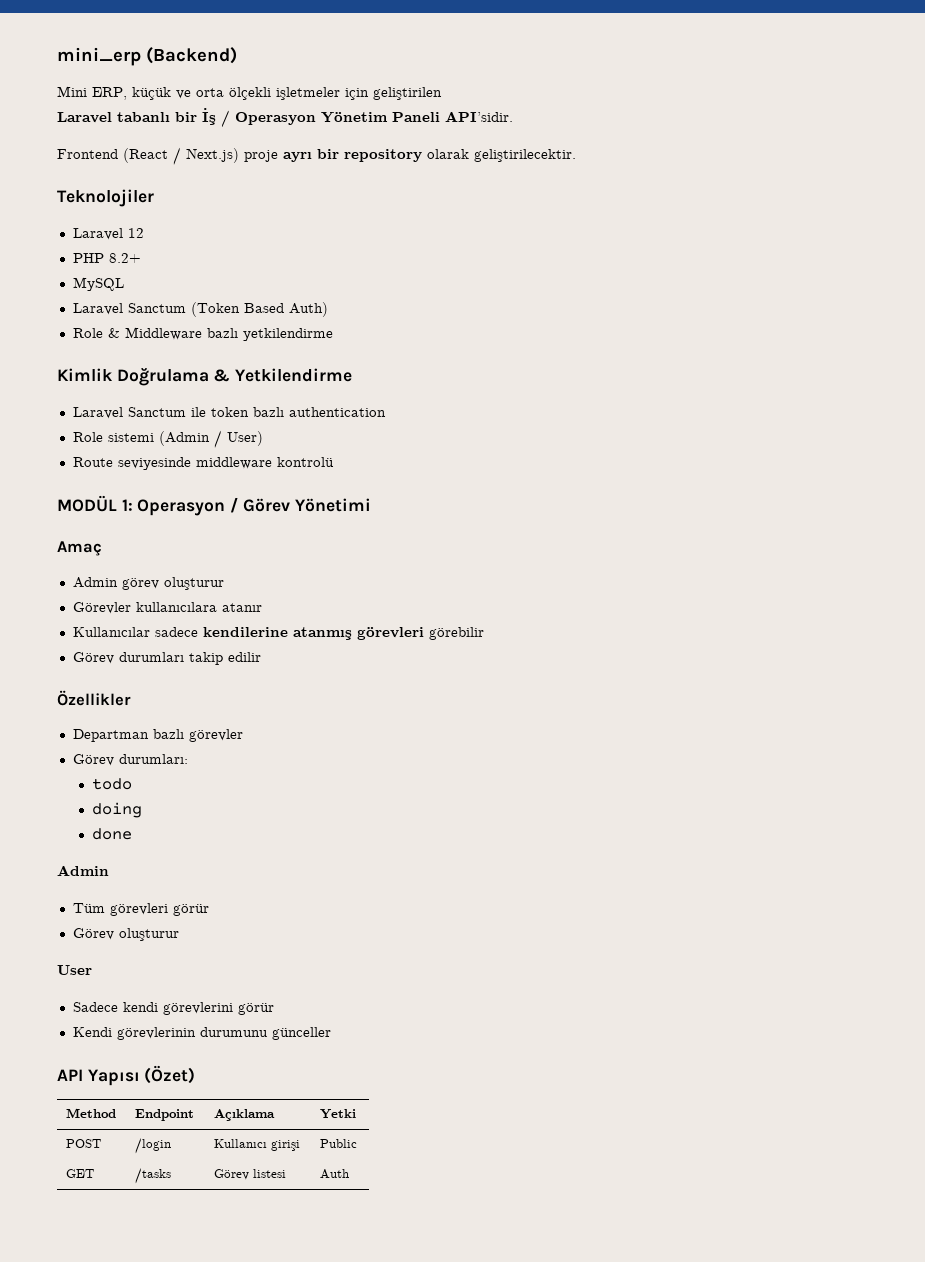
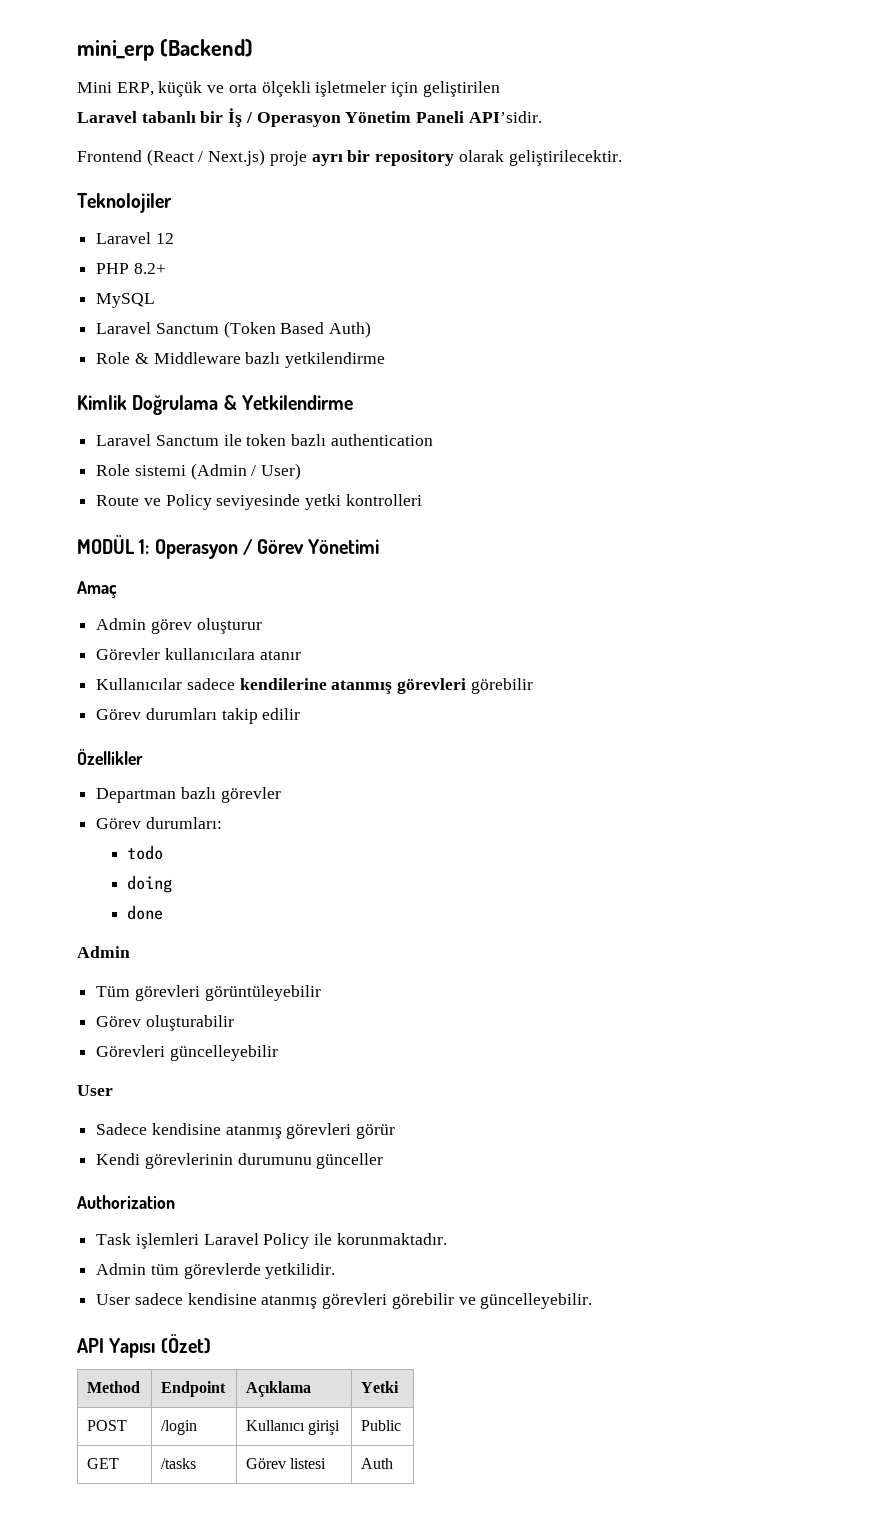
[117,457,334,470] seviyesinde middleware kontrolü -> [143,494,422,510] ve Policy seviyesinde yetki kontrolleri
[172,904,209,916] [72,928,179,941] görür // Görev oluşturur -> [204,985,321,1001] [96,1015,234,1031] [96,1045,278,1061] görüntüleyebilir // Görev oluşturabilir // Görevleri güncelleyebilir
[122,1002,233,1015] kendi görevlerini -> [151,1123,352,1139] kendisine atanmış görevleri
(331, 1033) none -> [77,1195,175,1209] [96,1233,447,1249] [96,1263,336,1279] [96,1293,593,1309] // Authorization // Task işlemleri Laravel Policy ile korunmaktadır. // Admin tüm görevlerde yetkilidir. // User sadece kendisine atanmış görevleri görebilir ve güncelleyebilir.

